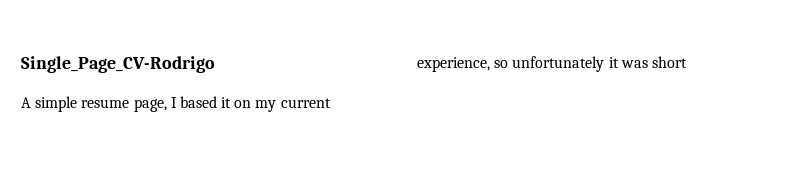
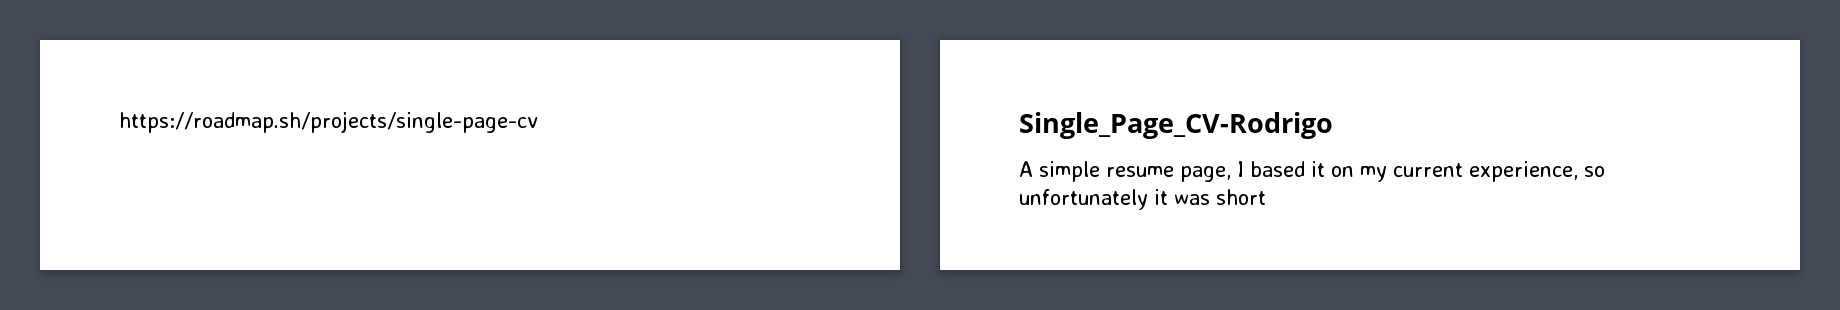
(21, 64) none -> [119,111,538,133] https://roadmap.sh/projects/single-page-cv //

